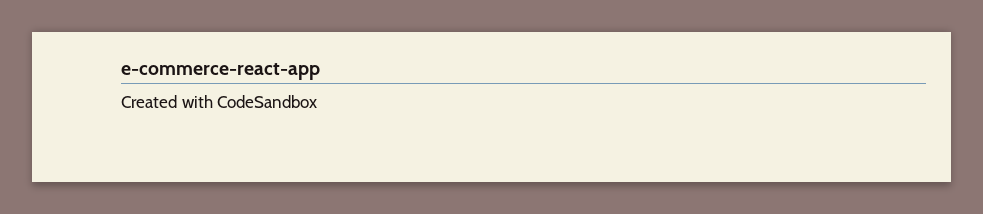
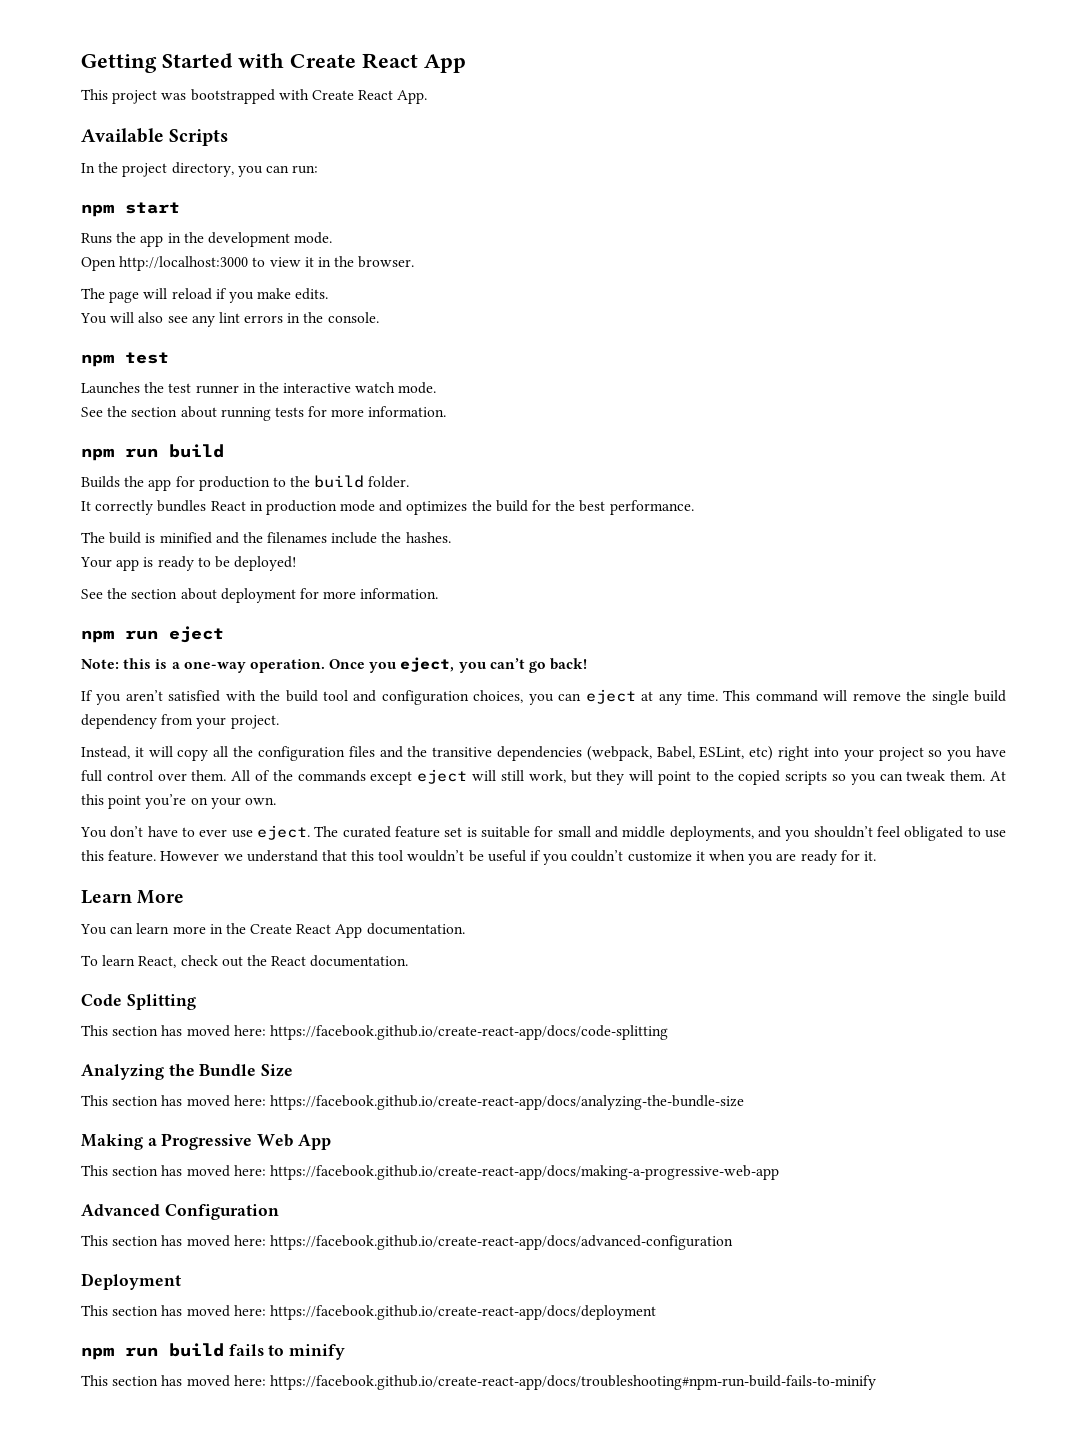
[121,63,320,80] [121,95,318,108] e-commerce-react-app // Created with CodeSandbox -> [81,53,466,73] [81,89,428,104] [81,128,229,146] [81,162,319,177] [81,202,180,217] [81,232,333,247] [81,256,415,271] [81,288,329,303] [80,312,379,327] [81,352,169,367] [81,382,437,394] [81,406,447,421] [81,444,224,461] [81,475,410,491] [81,500,694,515] [81,532,451,544] [80,556,297,571] [81,588,439,603] [81,626,224,643] [81,657,588,673] [81,689,1006,705] [81,714,279,729] [81,746,1007,761] [81,769,1006,785] [81,794,276,809] [80,825,1007,841] [81,850,876,865] [81,890,185,904] [80,923,465,938] [81,955,409,968] [81,994,196,1010] [81,1025,668,1040] [81,1064,294,1080] [81,1095,744,1110] [81,1133,331,1150] [81,1165,779,1180] [81,1204,279,1220] [81,1235,733,1250] [81,1273,181,1290] [81,1305,656,1320] [81,1343,346,1360] [81,1375,876,1390] Getting Started with Create React App // This project was bootstrapped with Create React App. // Available Scripts // In the project directory, you can run: // npm start // Runs the app in the development mode. // Open http://localhost:3000 to view it in the browser. // The page will reload if you make edits. // You will also see any lint errors in the console. // npm test // Launches the test runner in the interactive watch mode. // See the section about running tests for more information. // npm run build // Builds the app for production to the build folder. // It correctly bundles React in production mode and optimizes the build for the best performance. // The build is minified and the filenames include the hashes. // Your app is ready to be deployed! // See the section about deployment for more information. // npm run eject // Note: this is a one-way operation. Once you eject, you can’t go back! // If you aren’t satisfied with the build tool and configuration choices, you can eject at any time. This command will remove the single build dependency from your project. // Instead, it will copy all the configuration files and the transitive dependencies (webpack, Babel, ESLint, etc) right into your project so you have full control over them. All of the commands except eject will still work, but they will point to the copied scripts so you can tweak them. At this point you’re on your own. // You don’t have to ever use eject. The curated feature set is suitable for small and middle deployments, and you shouldn’t feel obligated to use this feature. However we understand that this tool wouldn’t be useful if you couldn’t customize it when you are ready for it. // Learn More // You can learn more in the Create React App documentation. // To learn React, check out the React documentation. // Code Splitting // This section has moved here: https://facebook.github.io/create-react-app/docs/code-splitting // Analyzing the Bundle Size // This section has moved here: https://facebook.github.io/create-react-app/docs/analyzing-the-bundle-size // Making a Progressive Web App // This section has moved here: https://facebook.github.io/create-react-app/docs/making-a-progressive-web-app // Advanced Configuration // This section has moved here: https://facebook.github.io/create-react-app/docs/advanced-configuration // Deployment // This section has moved here: https://facebook.github.io/create-react-app/docs/deployment // npm run build fails to minify // This section has moved here: https://facebook.github.io/create-react-app/docs/troubleshooting#npm-run-build-fails-to-minify

